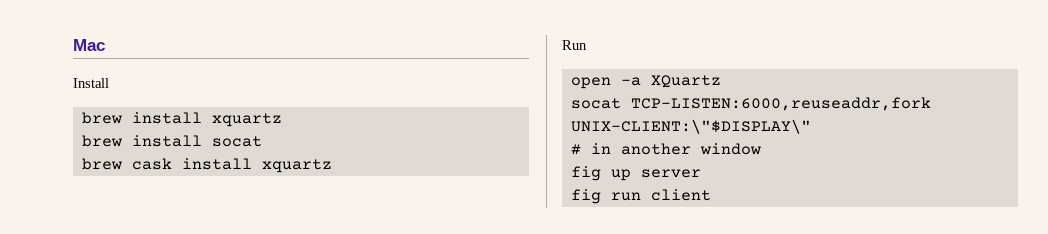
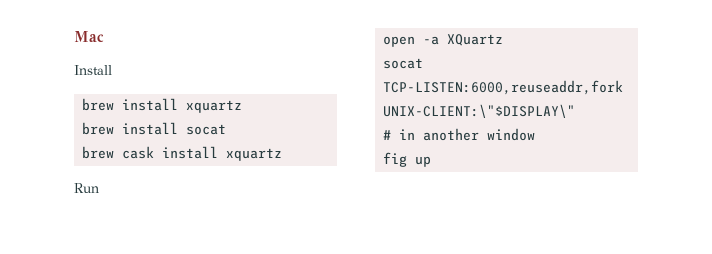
[640,169,701,178] [570,189,711,204] server // fig run client -> (432, 161) none

